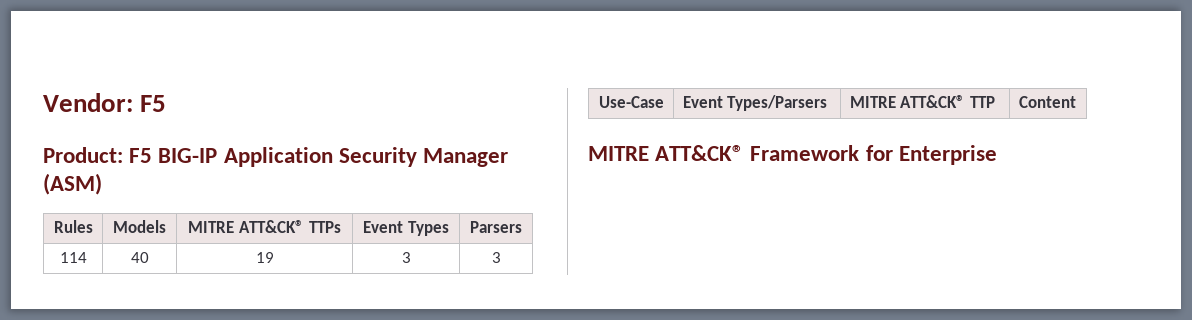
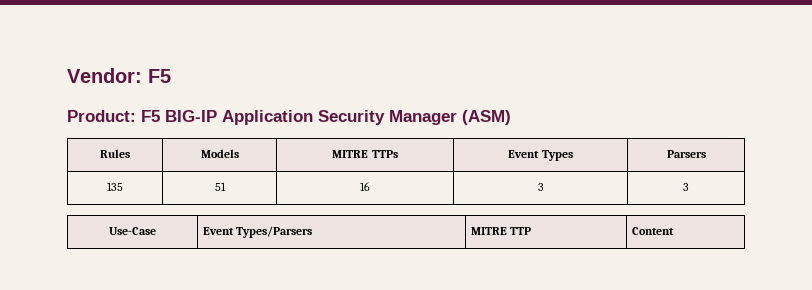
[239,220,304,233] ATT&CK® -> (369, 154) none
[59,252,87,263] [130,252,149,263] [255,252,274,263] 114 | 40 | 19 -> [107,182,123,191] [214,182,226,191] [360,182,370,191] 135 | 51 | 16
[900,95,966,108] ATT&CK® -> (507, 231) none
[588,145,997,165] // MITRE ATT&CK® Framework for Enterprise -> (674, 231) none

